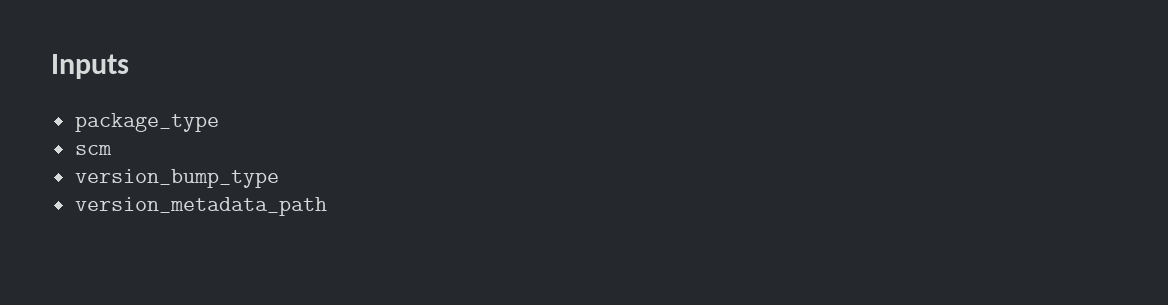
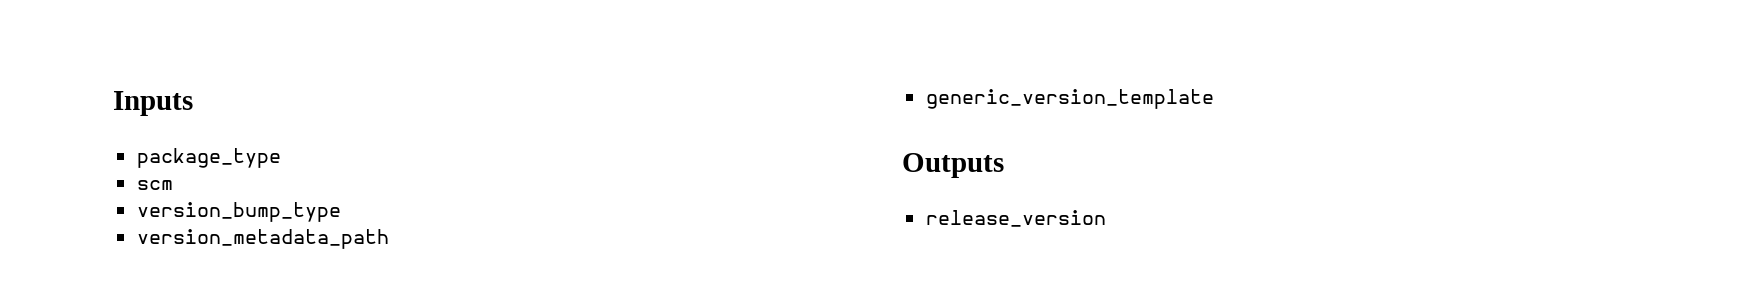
(327, 206) none -> [926,89,1215,109] [902,153,1004,178] [926,210,1107,227] // generic_version_template // Outputs // release_version

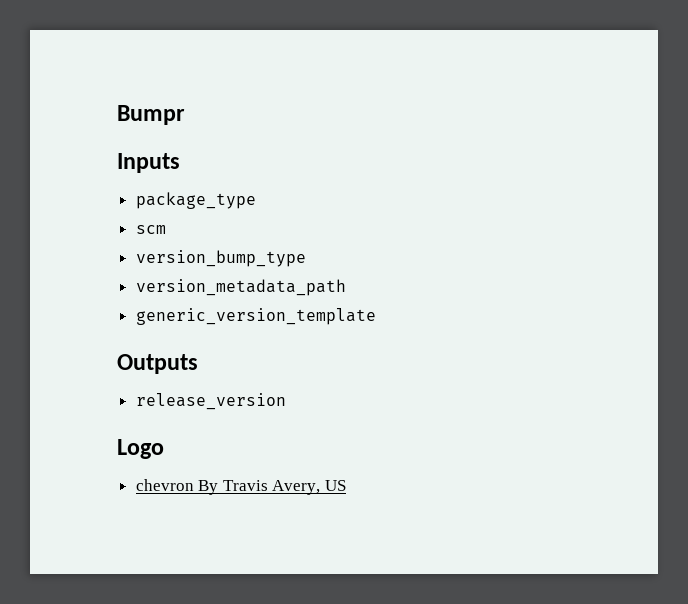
(113, 103) none -> [117,105,185,125] Bumpr //
(1107, 218) none -> [117,439,164,459] [135,479,347,495] // Logo // chevron By Travis Avery, US

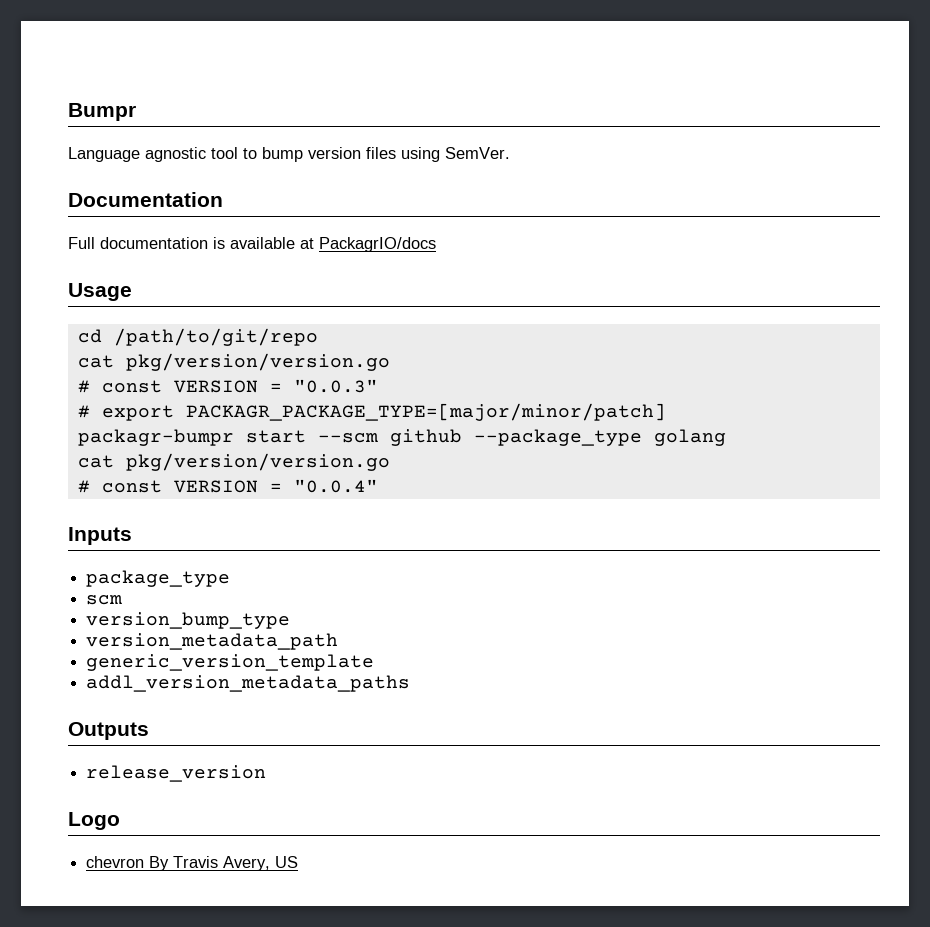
(185, 115) none -> [68,147,510,162] [68,192,223,207] [68,237,436,252] [68,283,132,301] [77,328,318,346] [77,353,390,371] [77,379,378,393] [77,403,666,421] [77,429,726,446] [77,453,390,471] [77,479,378,493] // Language agnostic tool to bump version files using SemVer. // Documentation // Full documentation is available at PackagrIO/docs // Usage // cd /path/to/git/repo // cat pkg/version/version.go // # const VERSION = "0.0.3" // # export PACKAGR_PACKAGE_TYPE=[major/minor/patch] // packagr-bumpr start --scm github --package_type golang // cat pkg/version/version.go // # const VERSION = "0.0.4"
(376, 316) none -> [86,675,411,692] // addl_version_metadata_paths

